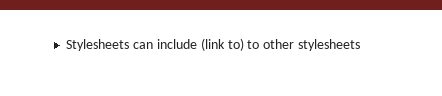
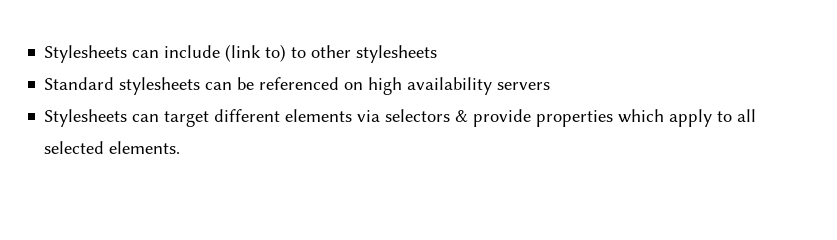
(360, 45) none -> [44,77,551,95] [44,109,757,127] [44,141,181,154] // Standard stylesheets can be referenced on high availability servers // Stylesheets can target different elements via selectors & provide properties which apply to all selected elements.

